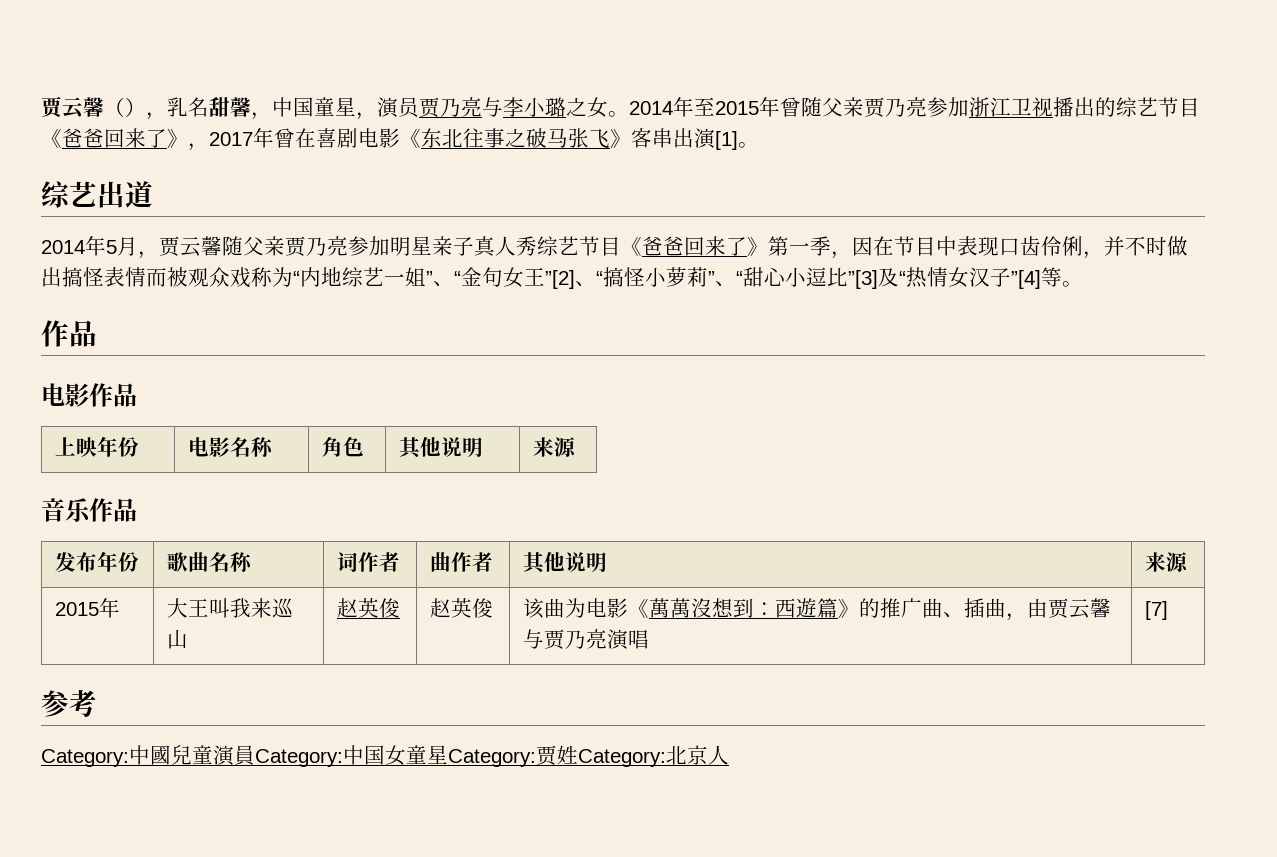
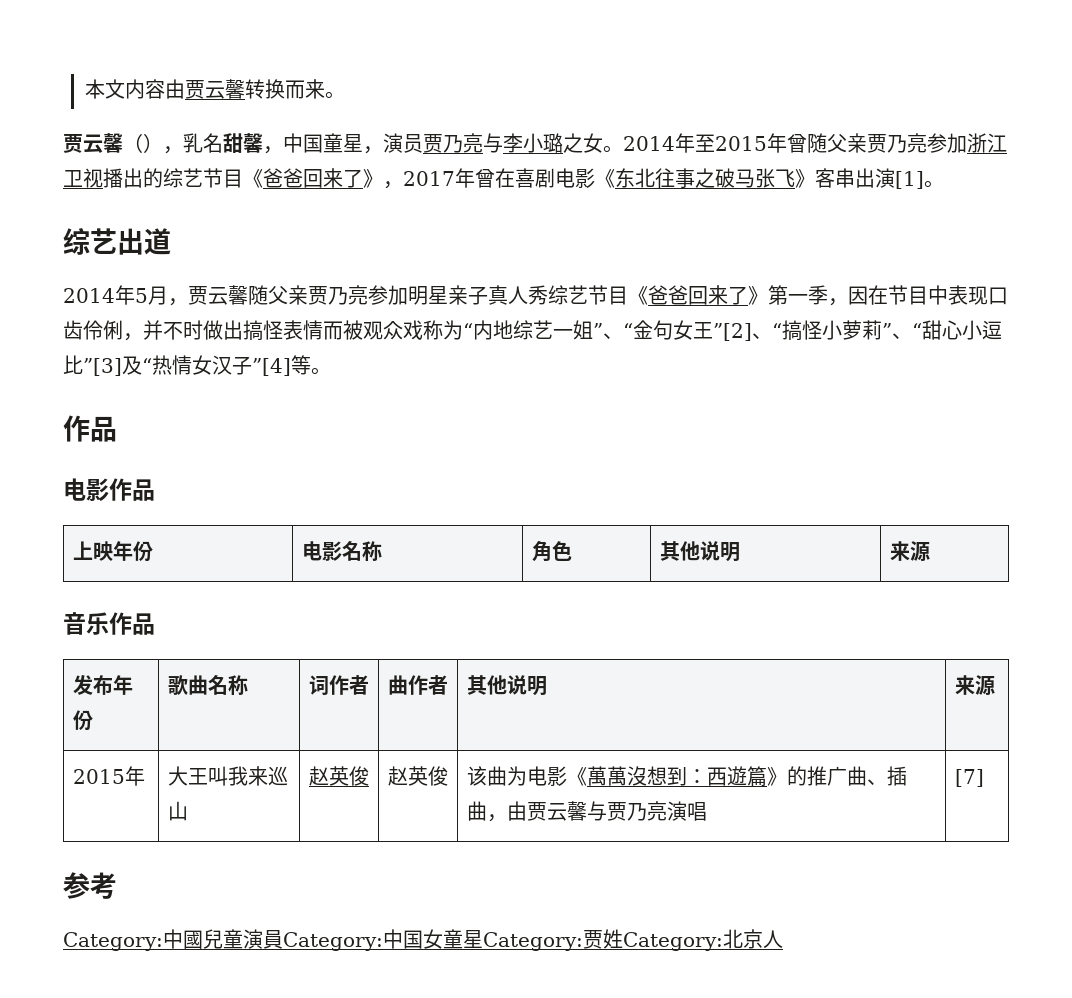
(41, 107) none -> [85,79,346,99] 本文内容由贾云馨转换而来。 //

